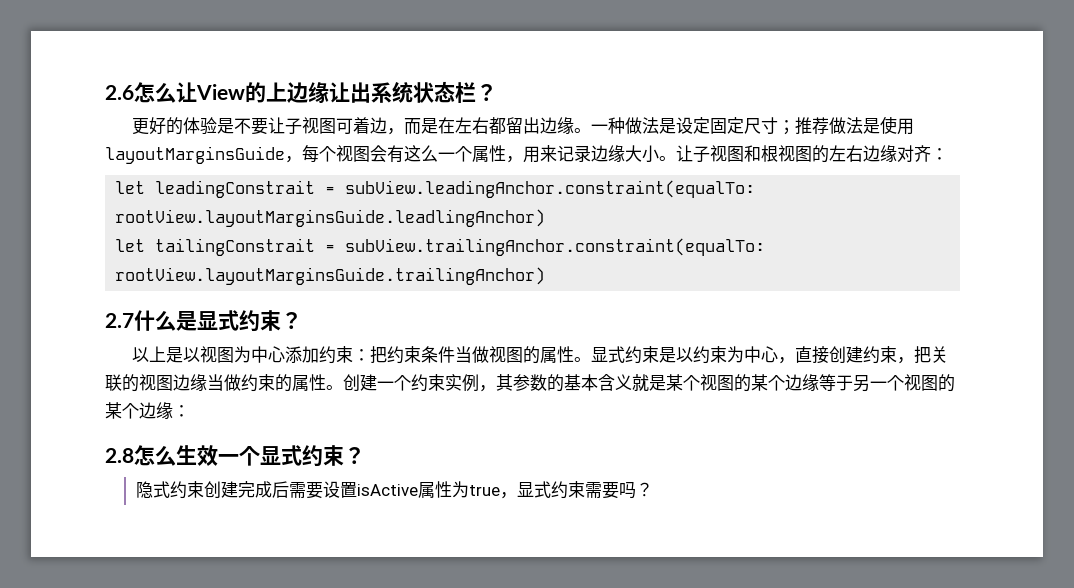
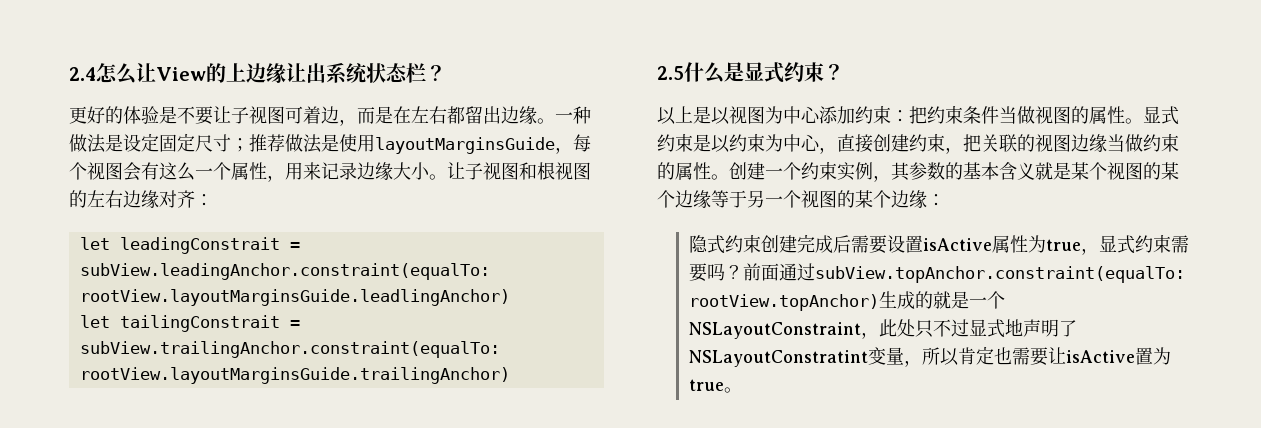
[105,85,134,100] 2.6 -> [69,67,96,81] 2.4
[105,313,134,328] 2.7 -> [657,66,684,80] 2.5
[105,445,365,467] // 2.8怎么生效一个显式约束？ -> (945, 200) none
(653, 489) none -> [742,263,1185,283] [688,291,1005,311] [688,319,1077,339] [688,346,1171,367] [688,379,742,393] 前面通过subView.topAnchor.constraint(equalTo: rootView.topAnchor)生成的就是一个NSLayoutConstraint，此处只不过显式地声明了NSLayoutConstratint变量，所以肯定也需要让isActive置为true。

